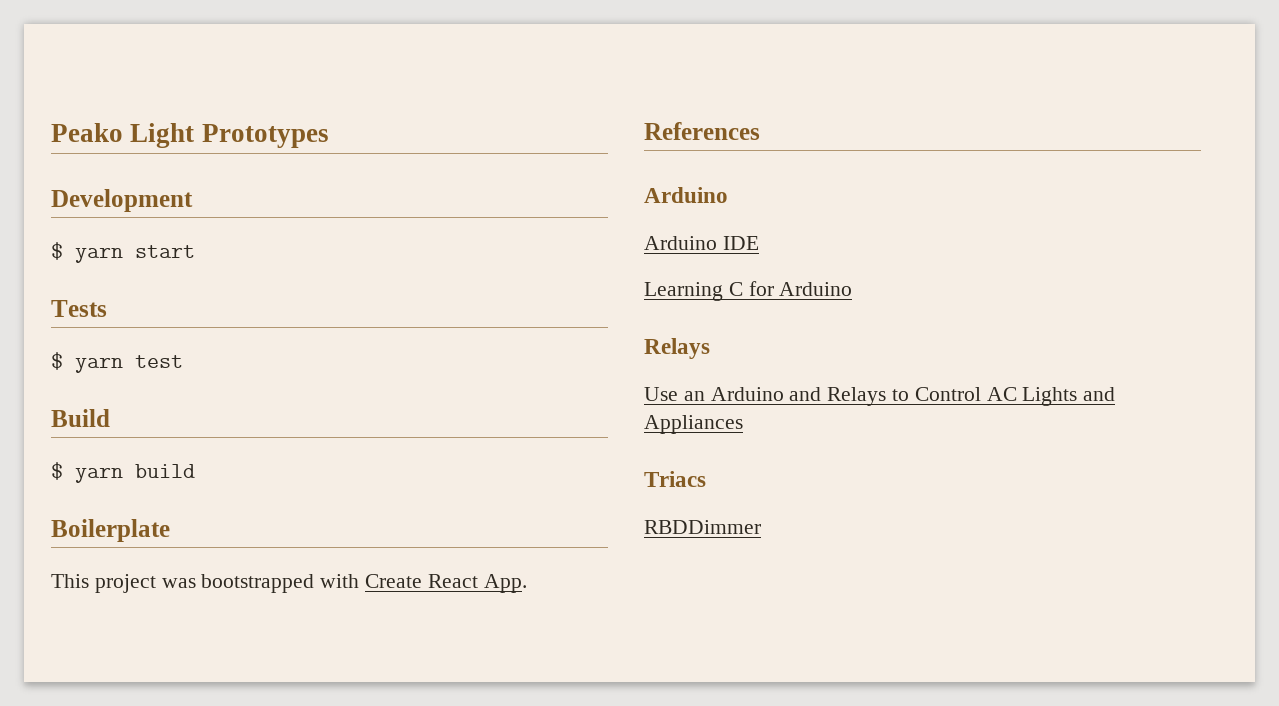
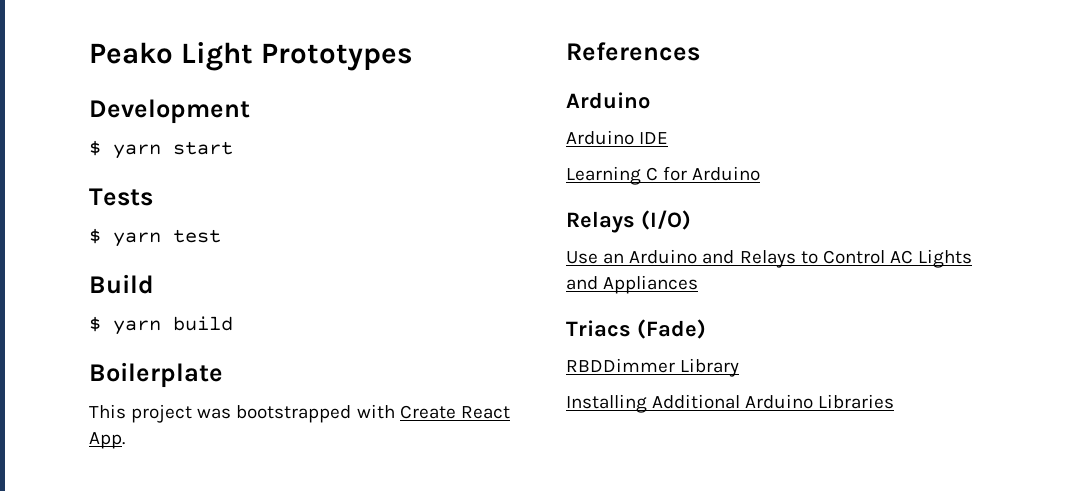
(710, 348) none -> [641,210,691,230] (I/O)
(706, 479) none -> [637,319,706,339] (Fade)
(761, 527) none -> [680,358,740,377] [566,394,895,413] Library // Installing Additional Arduino Libraries

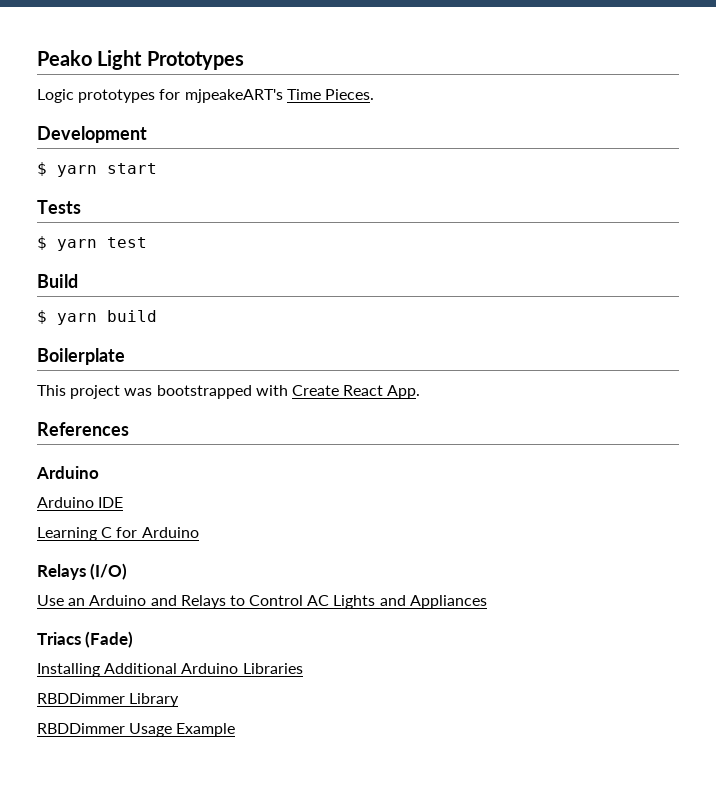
(413, 57) none -> [37,89,374,103] // Logic prototypes for mjpeakeART's Time Pieces.
[566,358,740,377] // RBDDimmer Library -> (134, 639) none
(895, 401) none -> [37,693,180,707] [37,723,236,737] // RBDDimmer Library // RBDDimmer Usage Example

